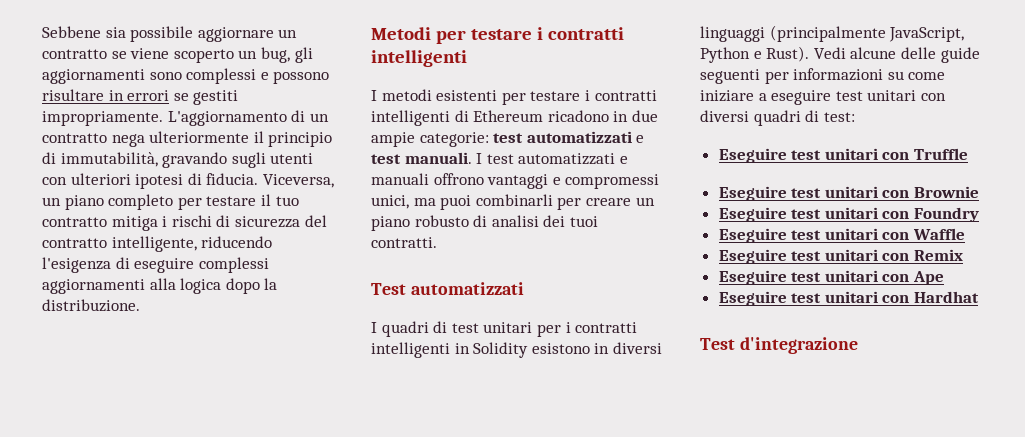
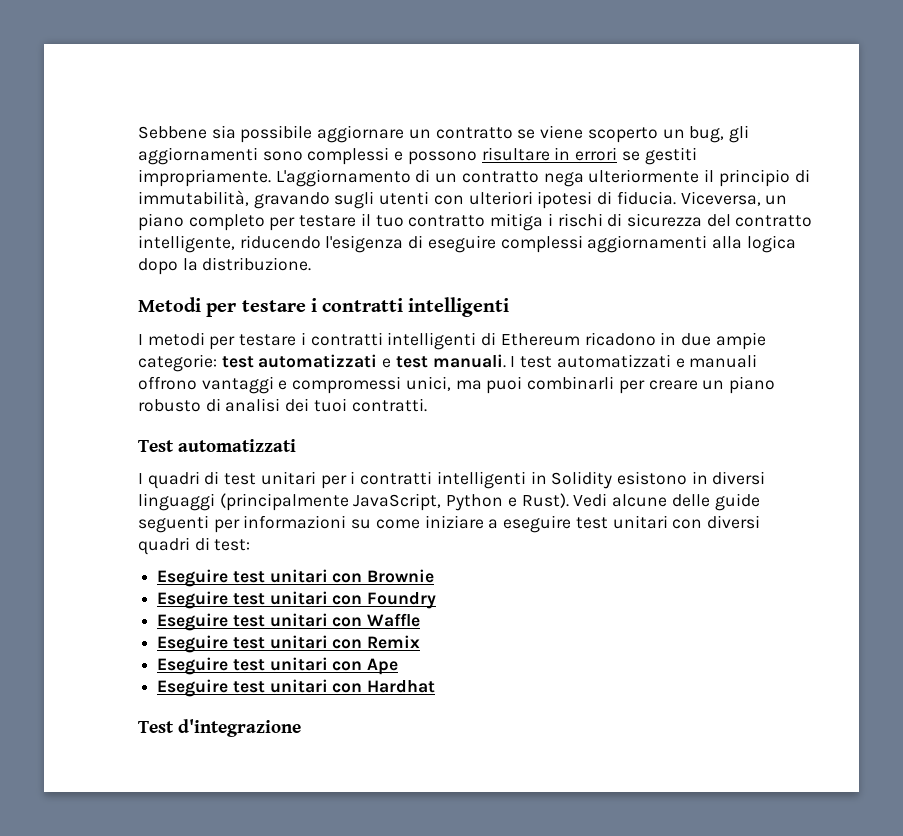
[436,90,498,101] esistenti -> (205, 339) none
[718,148,969,163] // Eseguire test unitari con Truffle -> (251, 545) none

